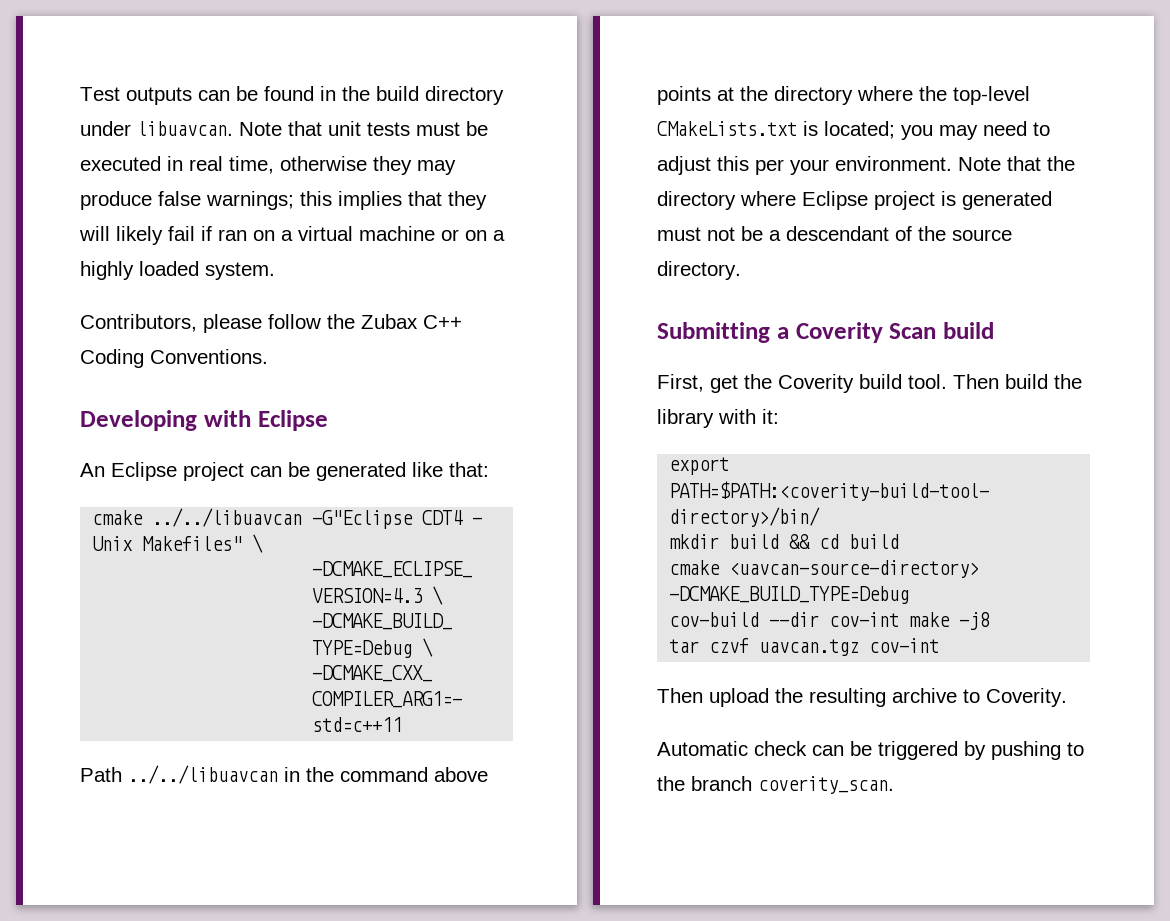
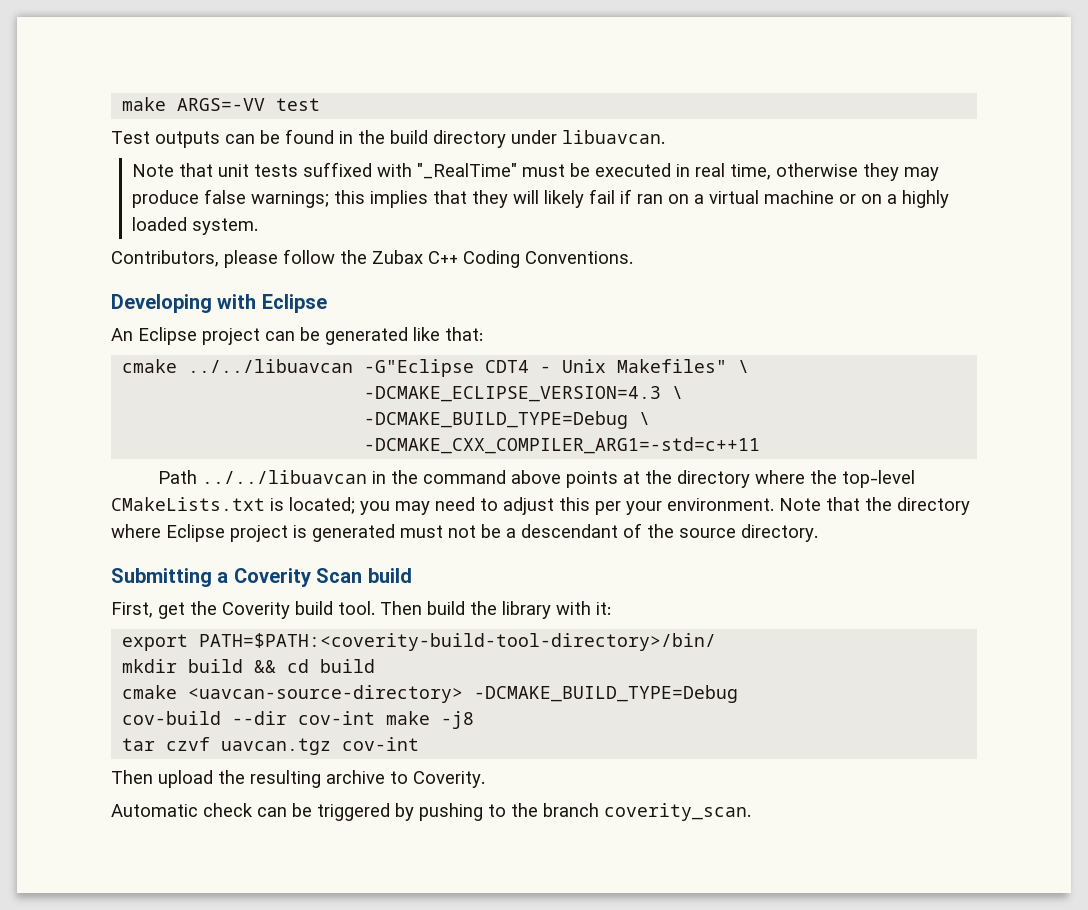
(80, 94) none -> [122,97,321,111] make ARGS=-VV test //
(233, 128) none -> (665, 137) //
(410, 129) none -> [303,162,518,179] suffixed with "_RealTime"

